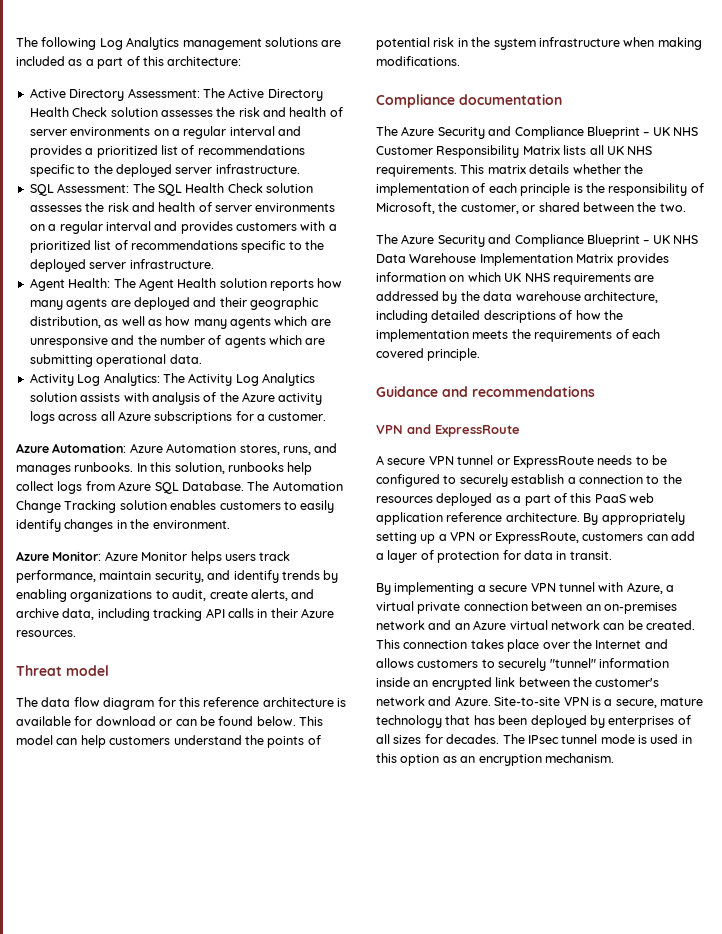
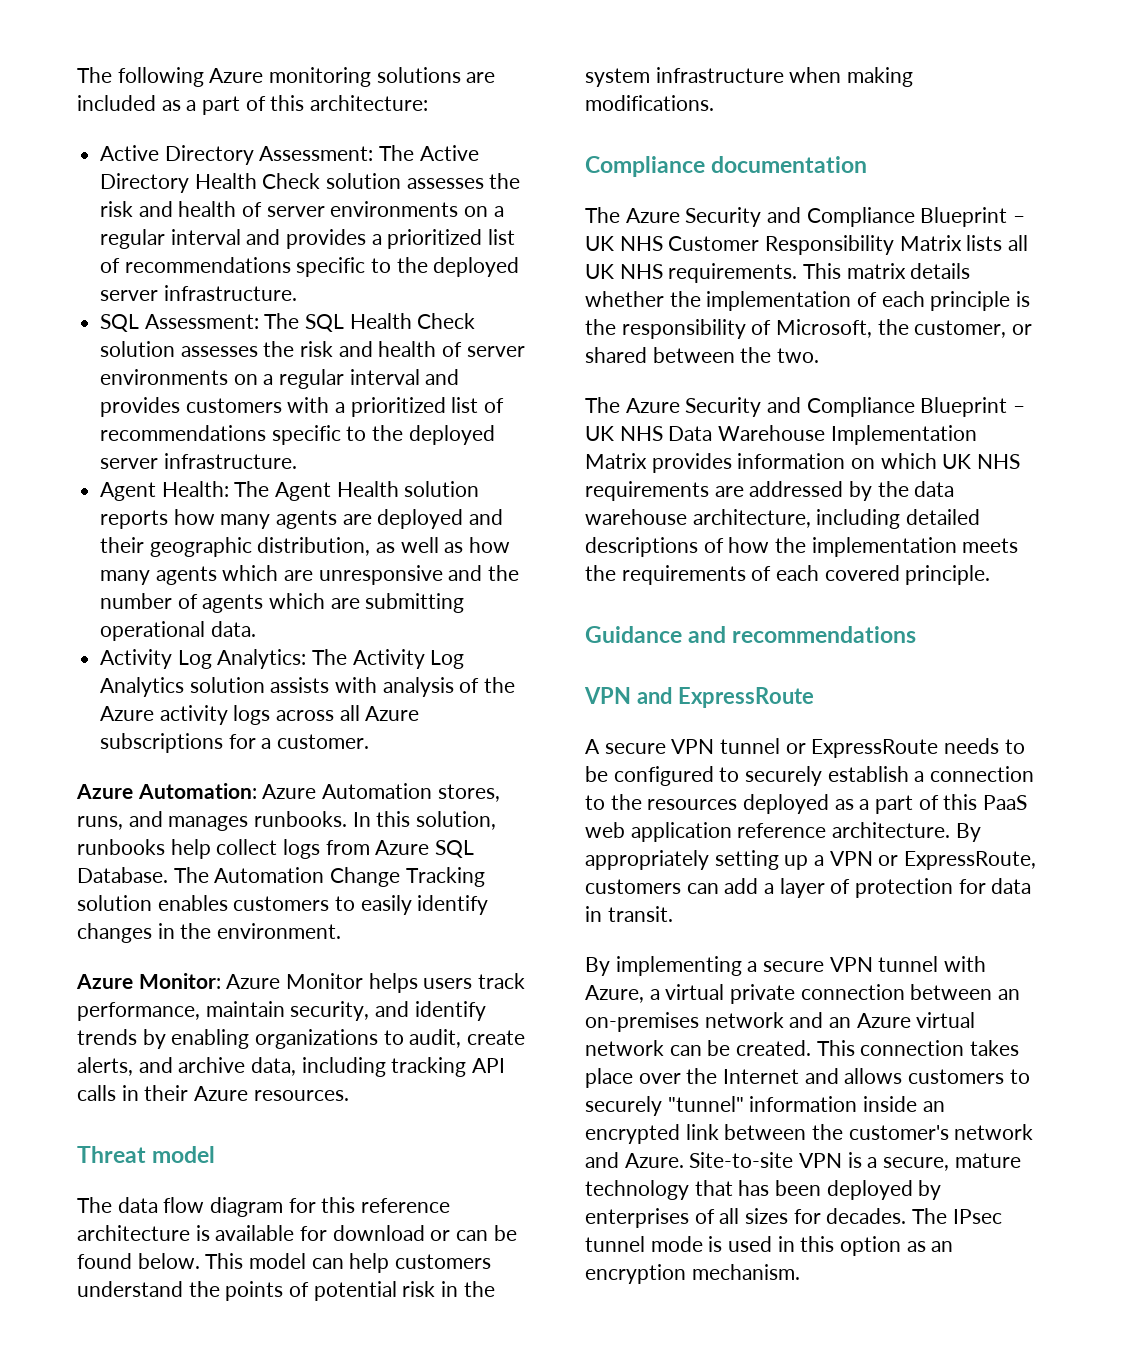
[99,37,262,50] Log Analytics management -> [209,67,372,87] Azure monitoring

